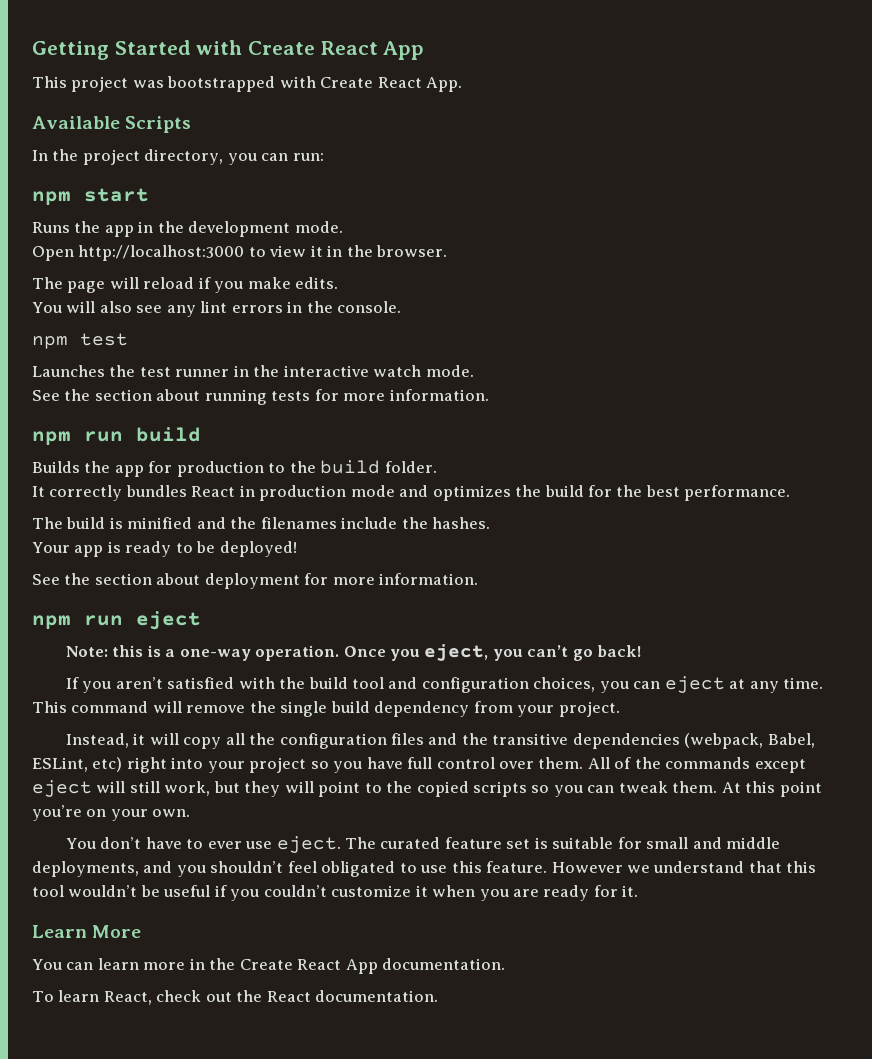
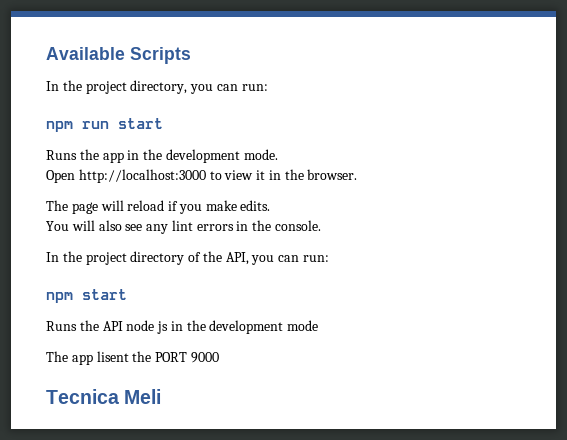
[32,40,425,60] [32,76,463,92] Getting Started with Create React App // This project was bootstrapped with Create React App. // -> (46, 53) none
(71, 198) none -> [82,121,109,129] run
[32,333,128,349] [32,365,474,377] [32,389,489,405] [32,427,201,445] [32,460,437,477] [32,485,791,501] [32,517,491,529] [32,541,297,557] [32,573,479,589] [32,611,201,630] [65,644,642,661] [65,676,824,693] [32,701,620,717] [65,733,815,749] [32,757,806,773] [32,780,822,797] [32,805,191,821] [65,836,781,853] [32,861,817,877] [32,885,639,901] [32,925,142,938] [32,958,506,974] [32,990,439,1005] npm test // Launches the test runner in the interactive watch mode. // See the section about running tests for more information. // npm run build // Builds the app for production to the build folder. // It correctly bundles React in production mode and optimizes the build for the best performance. // The build is minified and the filenames include the hashes. // Your app is ready to be deployed! // See the section about deployment for more information. // npm run eject // Note: this is a one-way operation. Once you eject, you can’t go back! // If you aren’t satisfied with the build tool and configuration choices, you can eject at any time. This command will remove the single build dependency from your project. // Instead, it will copy all the configuration files and the transitive dependencies (webpack, Babel, ESLint, etc) right into your project so you have full control over them. All of the commands except eject will still work, but they will point to the copied scripts so you can tweak them. At this point you’re on your own. // You don’t have to ever use eject. The curated feature set is suitable for small and middle deployments, and you shouldn’t feel obligated to use this feature. However we understand that this tool wouldn’t be useful if you couldn’t customize it when you are ready for it. // Learn More // You can learn more in the Create React App documentation. // To learn React, check out the React documentation. -> [46,251,330,265] [46,289,127,303] [46,320,319,334] [46,351,219,365] [46,389,162,404] In the project directory of the API, you can run: // npm start // Runs the API node js in the development mode // The app lisent the PORT 9000 // Tecnica Meli

